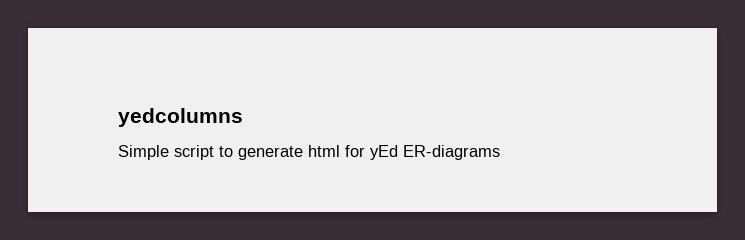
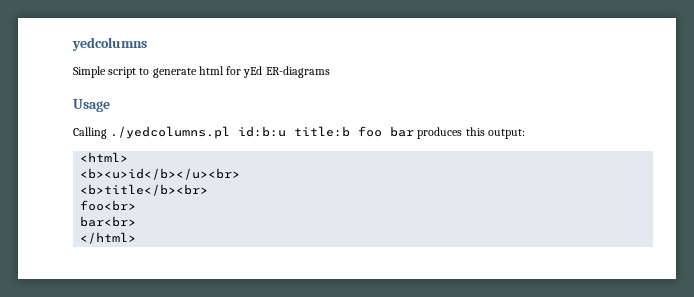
(500, 152) none -> [73,99,110,112] [73,126,525,139] [80,152,129,162] [80,168,241,180] [80,184,209,196] [80,200,137,211] [80,216,137,227] [80,232,137,244] // Usage // Calling ./yedcolumns.pl id:b:u title:b foo bar produces this output: // <html> // <b><u>id</b></u><br> // <b>title</b><br> // foo<br> // bar<br> // </html>

